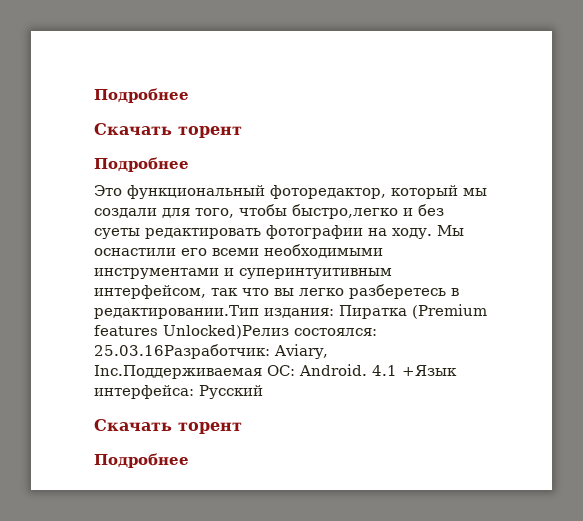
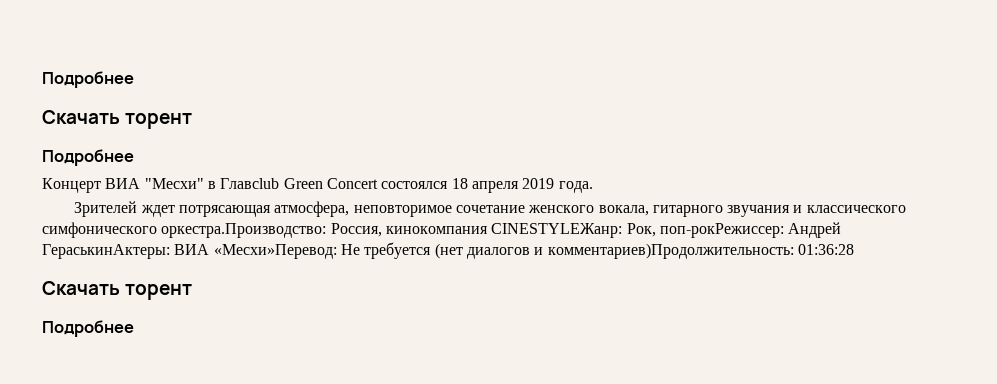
[94,185,487,199] [94,204,444,219] [94,225,464,239] [94,244,383,258] [94,268,392,279] [94,284,459,299] [94,304,487,319] [94,325,377,339] [94,344,328,359] [94,364,457,379] [94,385,263,399] Это функциональный фоторедактор, который мы создали для того, чтобы быстро,легко и без суеты редактировать фотографии на ходу. Мы оснастили его всеми необходимыми инструментами и суперинтуитивным интерфейсом, так что вы легко разберетесь в редактировании.Тип издания: Пиратка (Premium features Unlocked)Релиз состоялся: 25.03.16Разработчик: Aviary, Inc.Поддерживаемая ОС: Android. 4.1 +Язык интерфейса: Русский -> [42,178,593,193] [74,201,906,217] [42,222,842,238] [42,242,854,259] Концерт ВИА "Месхи" в Главсlub Green Concert состоялся 18 апреля 2019 года. // Зрителей ждет потрясающая атмосфера, неповторимое сочетание женского вокала, гитарного звучания и классического симфонического оркестра.Производство: Россия, кинокомпания CINESTYLEЖанр: Рок, поп-рокРежиссер: Андрей ГераськинАктеры: ВИА «Месхи»Перевод: Не требуется (нет диалогов и комментариев)Продолжительность: 01:36:28

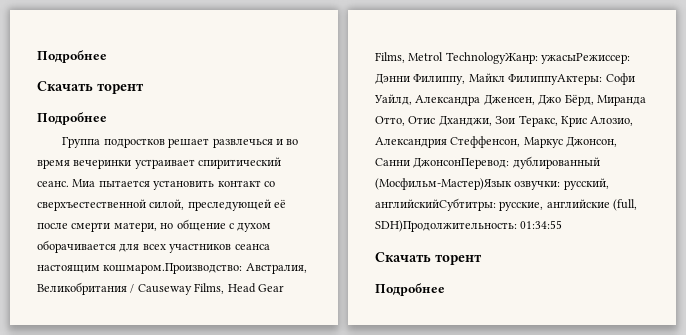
[42,178,593,193] [74,201,906,217] [42,222,842,238] [42,242,854,259] Концерт ВИА "Месхи" в Главсlub Green Concert состоялся 18 апреля 2019 года. // Зрителей ждет потрясающая атмосфера, неповторимое сочетание женского вокала, гитарного звучания и классического симфонического оркестра.Производство: Россия, кинокомпания CINESTYLEЖанр: Рок, поп-рокРежиссер: Андрей ГераськинАктеры: ВИА «Месхи»Перевод: Не требуется (нет диалогов и комментариев)Продолжительность: 01:36:28 -> [62,137,299,148] [37,157,282,169] [37,179,275,190] [37,199,287,211] [37,219,272,232] [37,240,270,253] [37,263,307,274] [37,282,284,295] [375,52,631,64] [375,73,635,85] [374,94,646,106] [375,115,634,127] [375,136,618,148] [375,156,600,169] [375,178,609,190] [375,198,638,211] [375,220,563,232] Группа подростков решает развлечься и во время вечеринки устраивает спиритический сеанс. Миа пытается установить контакт со сверхъестественной силой, преследующей её после смерти матери, но общение с духом оборачивается для всех участников сеанса настоящим кошмаром.Производство: Австралия, Великобритания / Causeway Films, Head Gear Films, Metrol TechnologyЖанр: ужасыРежиссер: Дэнни Филиппу, Майкл ФилиппуАктеры: Софи Уайлд, Александра Дженсен, Джо Бёрд, Миранда Отто, Отис Дханджи, Зои Теракс, Крис Алозио, Александрия Стеффенсон, Маркус Джонсон, Санни ДжонсонПеревод: дублированный (Мосфильм-Мастер)Язык озвучки: русский, английскийСубтитры: русские, английские (full, SDH)Продолжительность: 01:34:55

